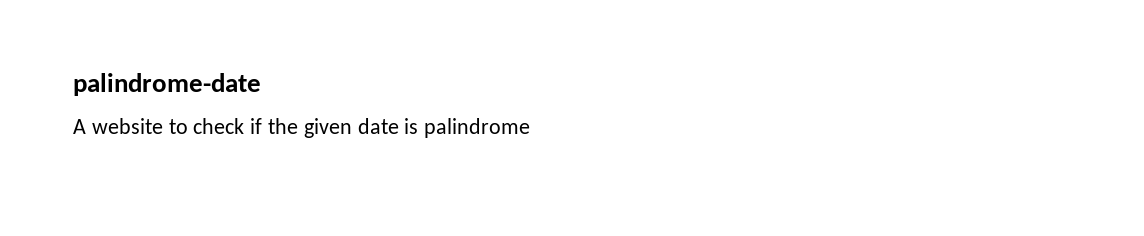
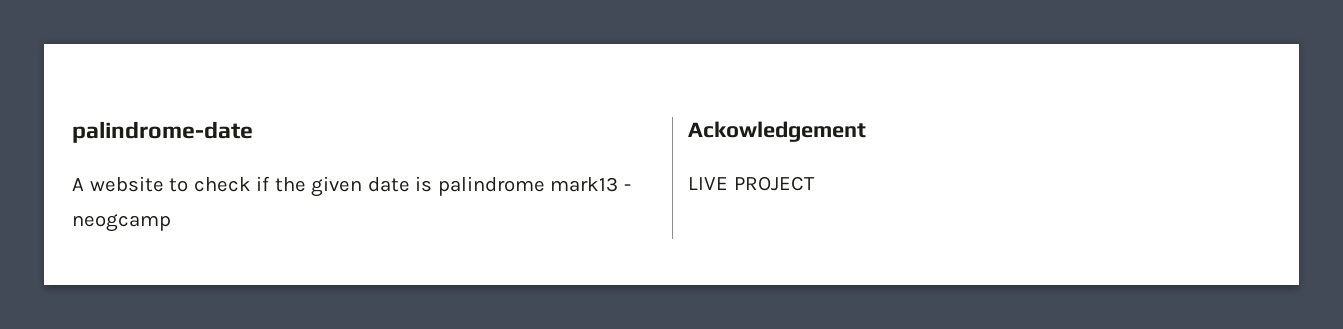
(531, 128) none -> [550,177,631,192] [72,214,171,232] [688,121,866,142] [688,176,815,191] mark13 - neogcamp // Ackowledgement // LIVE PROJECT

